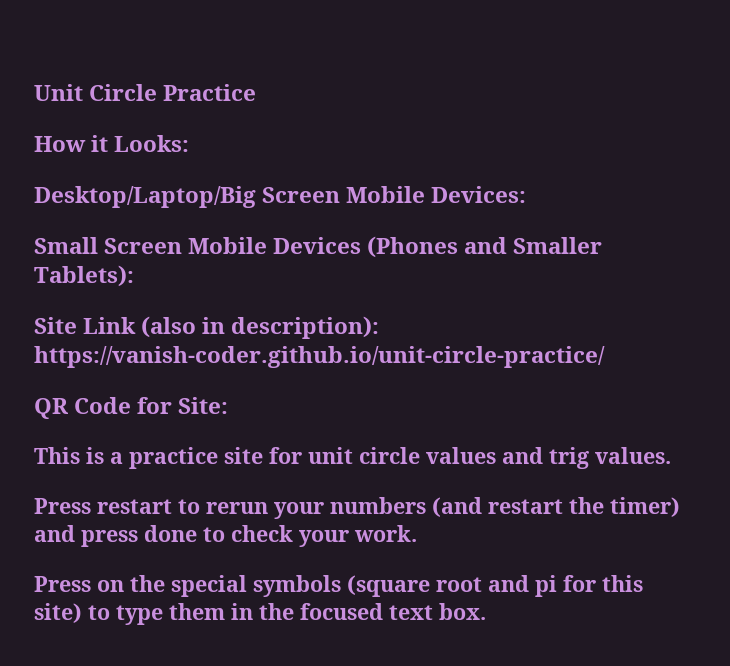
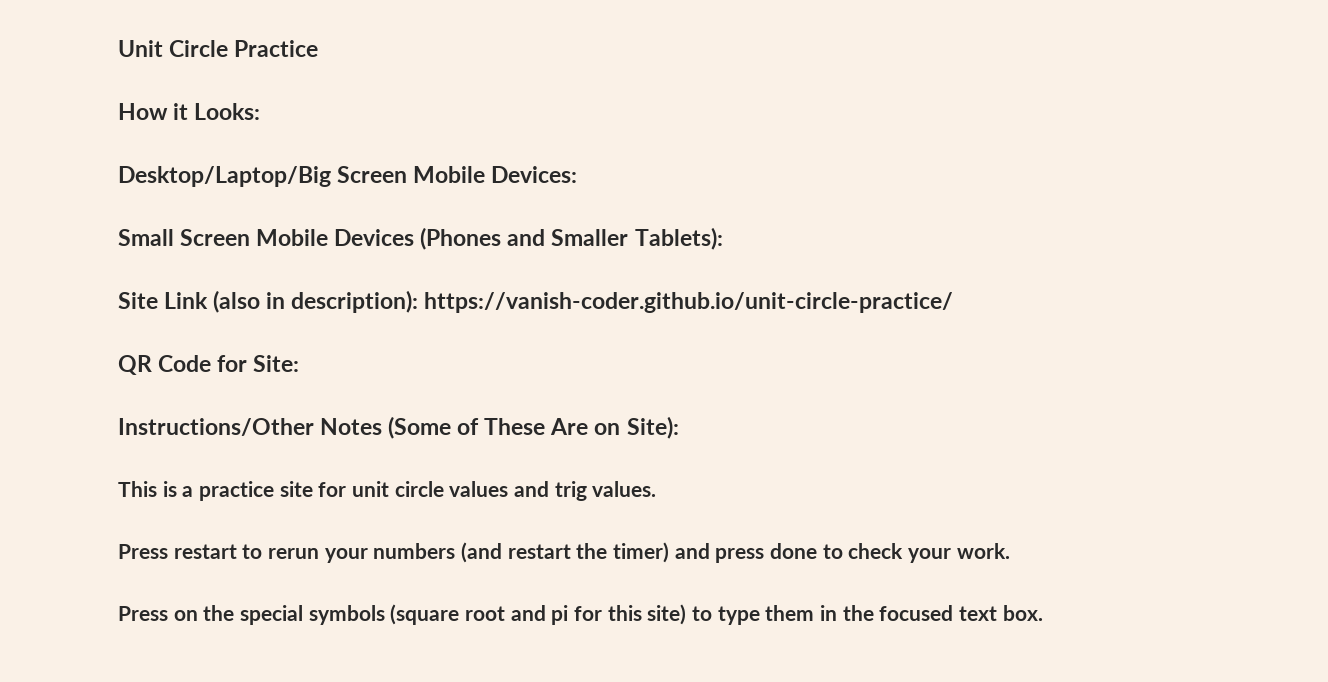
(229, 405) none -> [118,416,679,439] // Instructions/Other Notes (Some of These Are on Site):

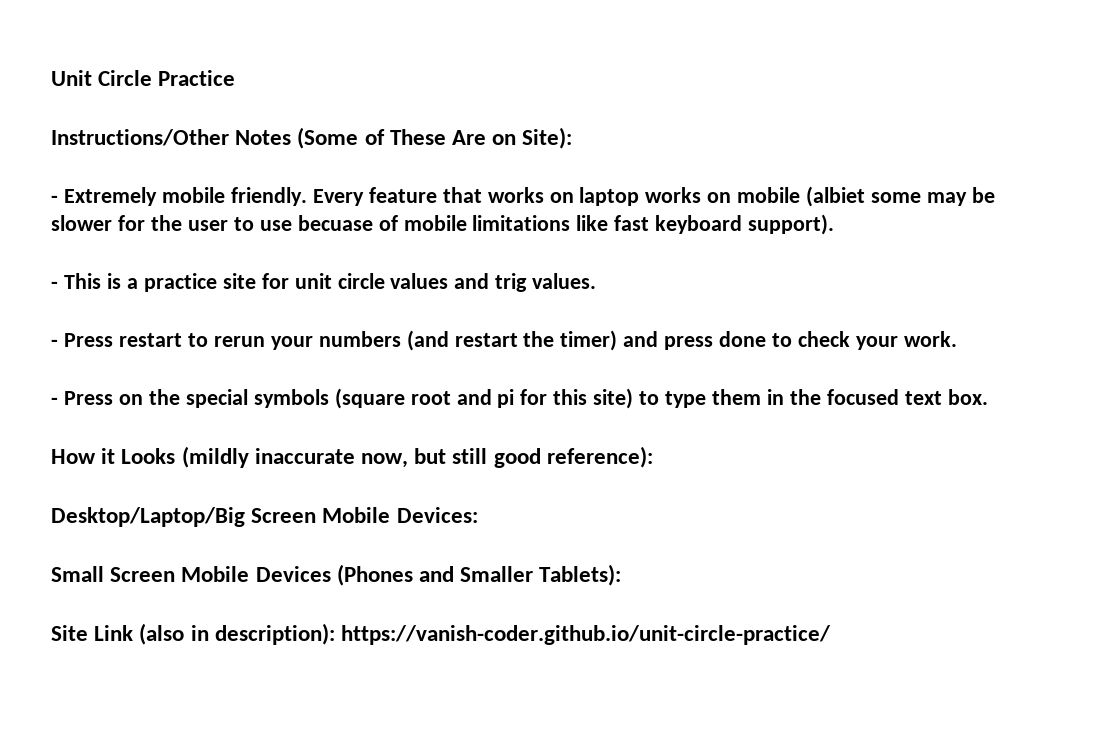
[118,103,261,120] How it Looks: -> [51,127,573,149] [51,186,996,207] [51,214,835,235] [51,273,597,292] [51,330,957,351] [51,388,988,409] [51,446,653,468] Instructions/Other Notes (Some of These Are on Site): // - Extremely mobile friendly. Every feature that works on laptop works on mobile (albiet some may be slower for the user to use becuase of mobile limitations like fast keyboard support). // - This is a practice site for unit circle values and trig values. // - Press restart to rerun your numbers (and restart the timer) and press done to check your work. // - Press on the special symbols (square root and pi for this site) to type them in the focused text box. // How it Looks (mildly inaccurate now, but still good reference):
[118,355,300,375] [118,416,679,439] [118,481,657,501] [118,542,1010,563] [118,604,1043,625] // QR Code for Site: // Instructions/Other Notes (Some of These Are on Site): // This is a practice site for unit circle values and trig values. // Press restart to rerun your numbers (and restart the timer) and press done to check your work. // Press on the special symbols (square root and pi for this site) to type them in the focused text box. -> (832, 635) none

